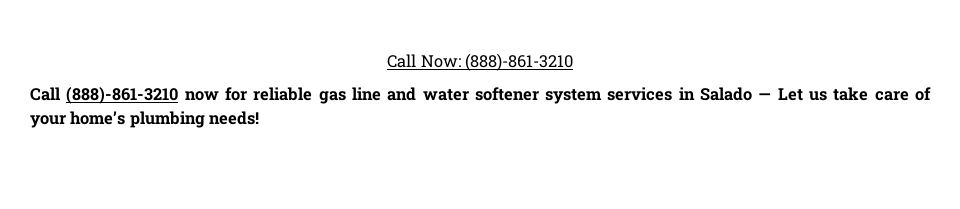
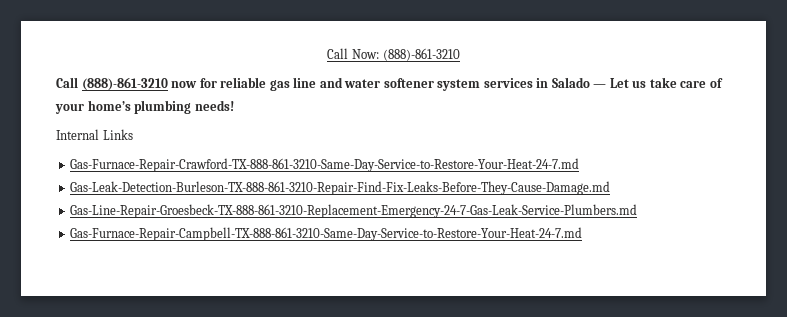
(260, 118) none -> [56,129,133,140] [70,158,580,172] [70,181,611,195] [70,204,638,218] [70,227,583,241] // Internal Links // Gas-Furnace-Repair-Crawford-TX-888-861-3210-Same-Day-Service-to-Restore-Your-Heat-24-7.md // Gas-Leak-Detection-Burleson-TX-888-861-3210-Repair-Find-Fix-Leaks-Before-They-Cause-Damage.md // Gas-Line-Repair-Groesbeck-TX-888-861-3210-Replacement-Emergency-24-7-Gas-Leak-Service-Plumbers.md // Gas-Furnace-Repair-Campbell-TX-888-861-3210-Same-Day-Service-to-Restore-Your-Heat-24-7.md

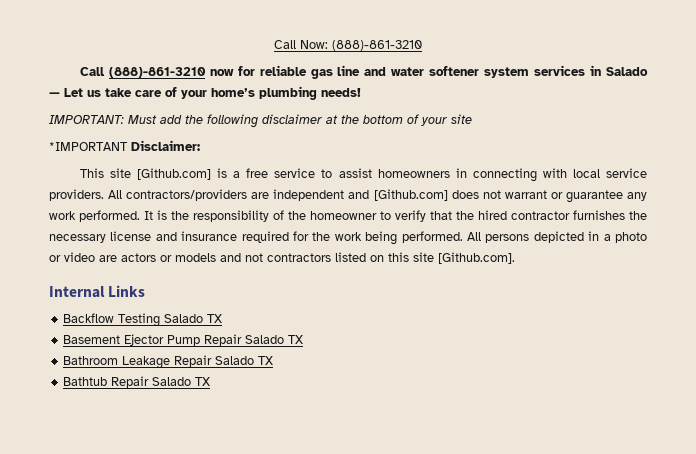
[56,129,133,140] [70,158,580,172] [70,181,611,195] [70,204,638,218] [70,227,583,241] Internal Links // Gas-Furnace-Repair-Crawford-TX-888-861-3210-Same-Day-Service-to-Restore-Your-Heat-24-7.md // Gas-Leak-Detection-Burleson-TX-888-861-3210-Repair-Find-Fix-Leaks-Before-They-Cause-Damage.md // Gas-Line-Repair-Groesbeck-TX-888-861-3210-Replacement-Emergency-24-7-Gas-Leak-Service-Plumbers.md // Gas-Furnace-Repair-Campbell-TX-888-861-3210-Same-Day-Service-to-Restore-Your-Heat-24-7.md -> [49,114,472,128] [49,140,200,151] [79,168,647,182] [49,189,647,203] [49,210,647,222] [49,231,647,245] [49,252,515,264] [49,285,146,298] [63,313,223,327] [63,334,304,346] [63,355,274,369] [63,376,211,388] IMPORTANT: Must add the following disclaimer at the bottom of your site // *IMPORTANT Disclaimer: // This site [Github.com] is a free service to assist homeowners in connecting with local service providers. All contractors/providers are independent and [Github.com] does not warrant or guarantee any work performed. It is the responsibility of the homeowner to verify that the hired contractor furnishes the necessary license and insurance required for the work being performed. All persons depicted in a photo or video are actors or models and not contractors listed on this site [Github.com]. // Internal Links // Backflow Testing Salado TX // Basement Ejector Pump Repair Salado TX // Bathroom Leakage Repair Salado TX // Bathtub Repair Salado TX

